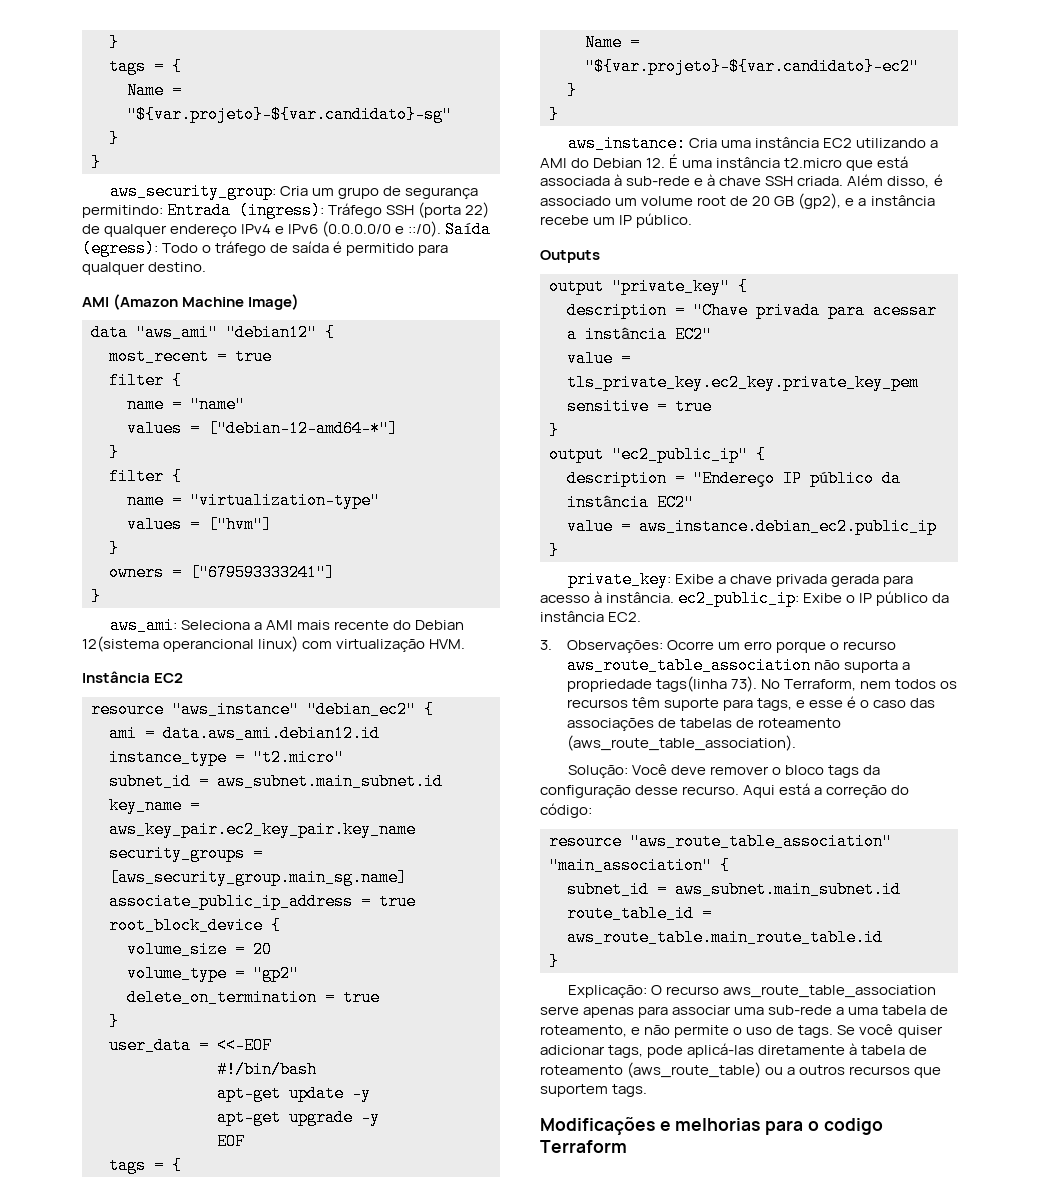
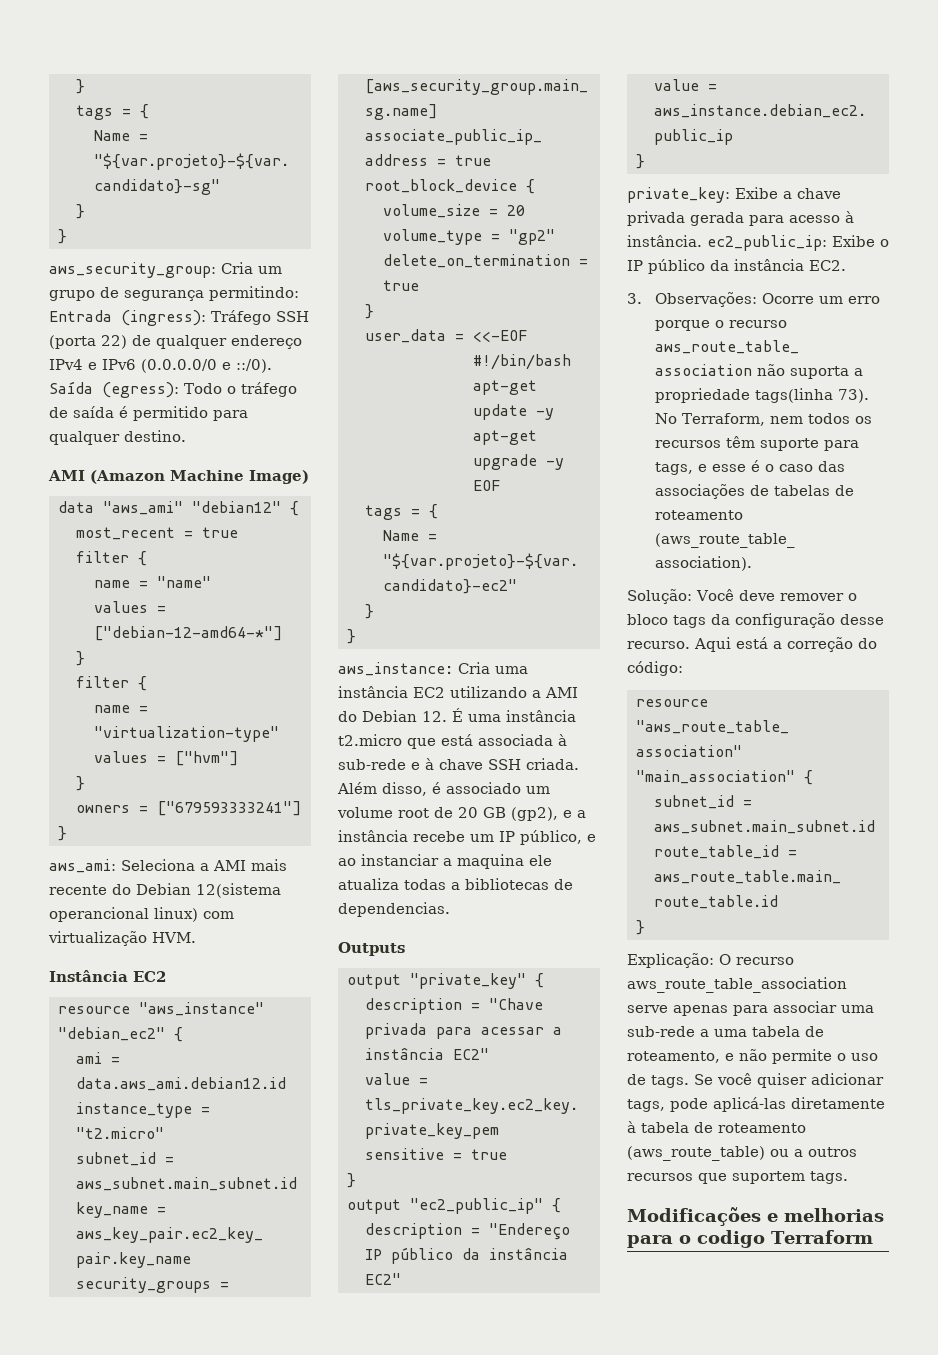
[636,213,693,228] público. -> [520,830,596,845] [338,854,552,869] [338,878,573,890] [338,902,450,917] público, e ao instanciar a maquina ele atualiza todas a bibliotecas de dependencias.

